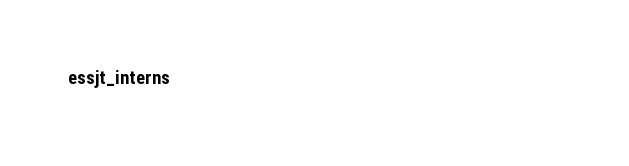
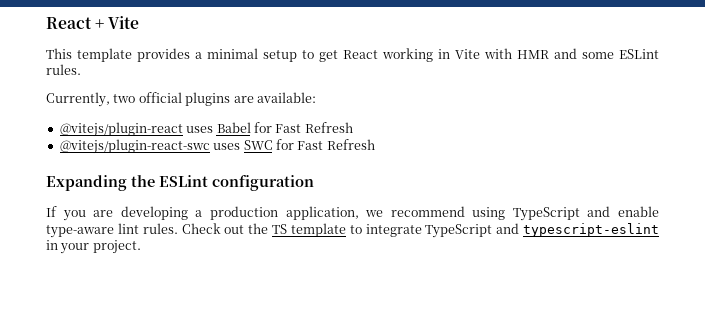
[68,70,170,88] essjt_interns -> [46,16,140,29] [46,48,659,62] [46,64,81,75] [46,92,316,107] [59,122,353,137] [59,139,375,154] [46,175,314,191] [46,206,659,221] [46,223,659,238] [46,240,141,254] React + Vite // This template provides a minimal setup to get React working in Vite with HMR and some ESLint rules. // Currently, two official plugins are available: // @vitejs/plugin-react uses Babel for Fast Refresh // @vitejs/plugin-react-swc uses SWC for Fast Refresh // Expanding the ESLint configuration // If you are developing a production application, we recommend using TypeScript and enable type-aware lint rules. Check out the TS template to integrate TypeScript and typescript-eslint in your project.

